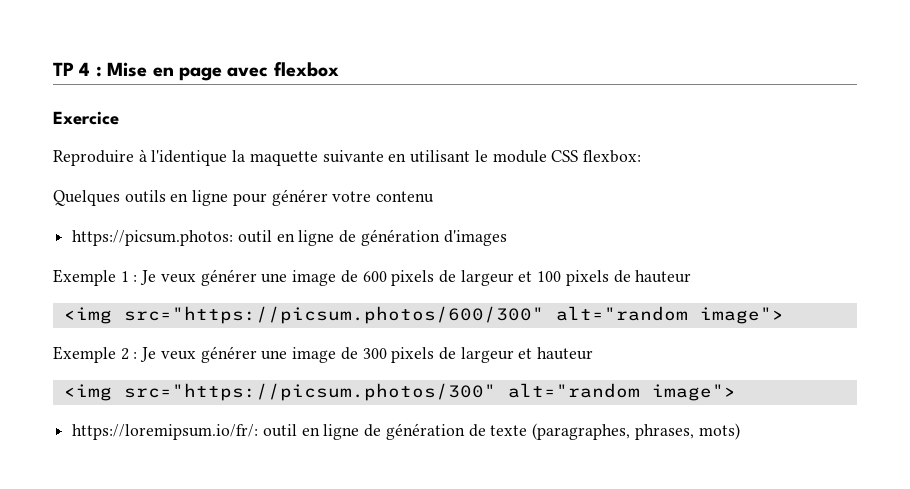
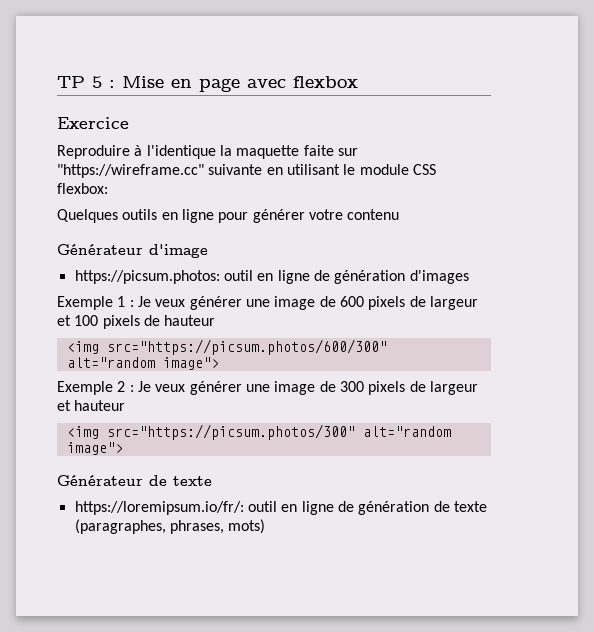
[79,62,91,76] 4 -> [92,76,102,88] 5
(318, 158) none -> [303,145,358,156] [57,164,204,178] faite sur "https://wireframe.cc"
(435, 197) none -> [57,244,208,258] // Générateur d'image
(736, 392) none -> [57,475,212,486] // Générateur de texte

